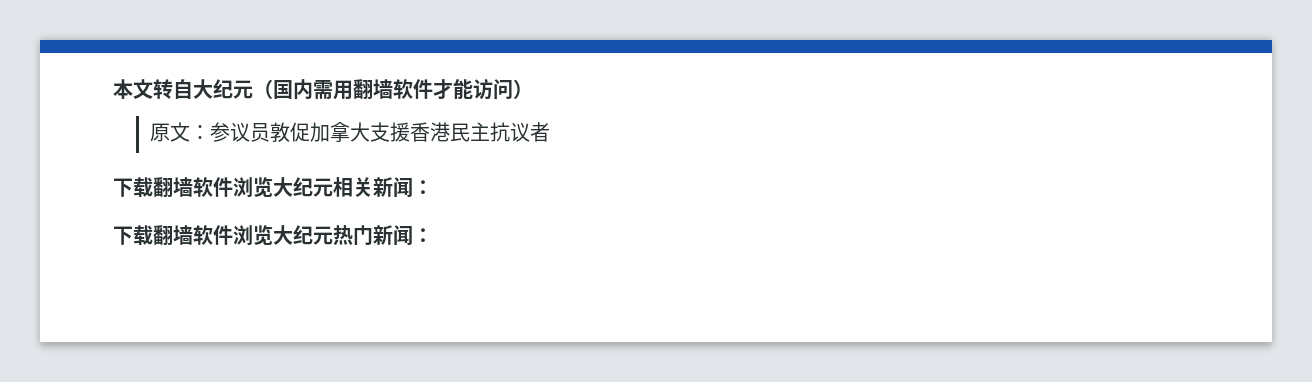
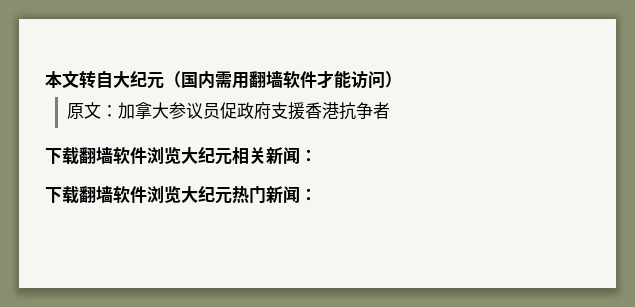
[209,122,530,143] 参议员敦促加拿大支援香港民主抗议 -> [118,102,374,120] 加拿大参议员促政府支援香港抗争

